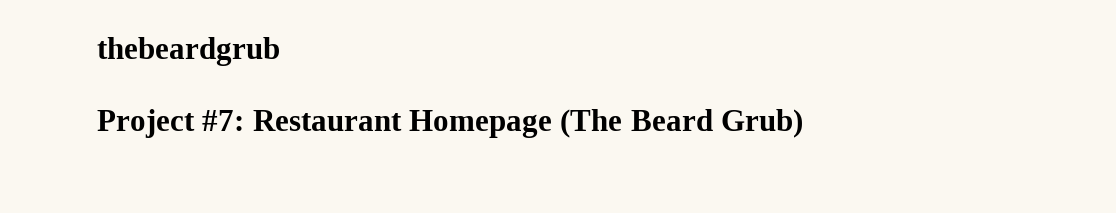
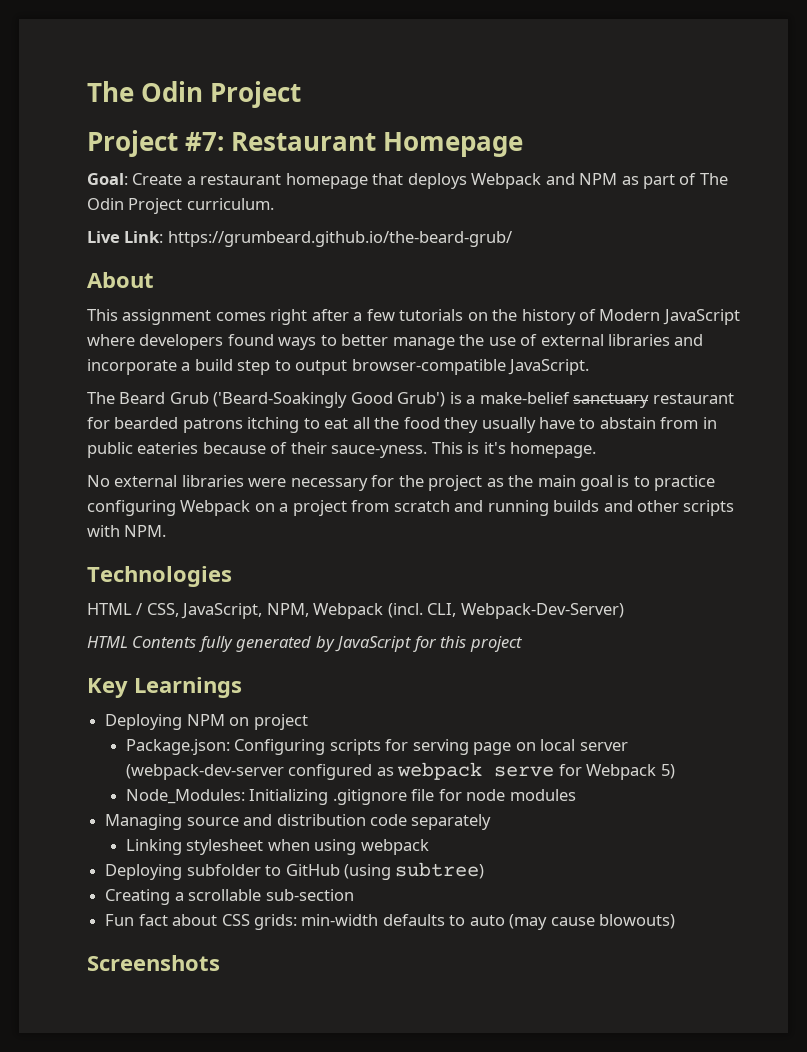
[97,37,280,66] thebeardgrub -> [87,81,302,108] The Odin Project
[560,109,804,138] (The Beard Grub) -> [87,173,728,189] [87,198,274,214] [87,231,512,247] [87,272,154,288] [87,309,740,325] [87,334,704,350] [87,359,590,375] [87,392,734,408] [87,417,717,433] [87,442,597,458] [87,475,716,491] [87,500,735,516] [87,525,167,537] [87,566,232,587] [87,603,624,619] [87,636,522,652] [87,677,242,698] [105,714,308,730] [125,739,628,755] [125,762,675,780] [125,789,576,805] [105,814,492,830] [125,839,429,855] [105,862,485,880] [105,889,354,905] [105,914,676,930] [87,955,220,971] // Goal: Create a restaurant homepage that deploys Webpack and NPM as part of The Odin Project curriculum. // Live Link: https://grumbeard.github.io/the-beard-grub/ // About // This assignment comes right after a few tutorials on the history of Modern JavaScript where developers found ways to better manage the use of external libraries and incorporate a build step to output browser-compatible JavaScript. // The Beard Grub ('Beard-Soakingly Good Grub') is a make-belief sanctuary restaurant for bearded patrons itching to eat all the food they usually have to abstain from in public eateries because of their sauce-yness. This is it's homepage. // No external libraries were necessary for the project as the main goal is to practice configuring Webpack on a project from scratch and running builds and other scripts with NPM. // Technologies // HTML / CSS, JavaScript, NPM, Webpack (incl. CLI, Webpack-Dev-Server) // HTML Contents fully generated by JavaScript for this project // Key Learnings // Deploying NPM on project // Package.json: Configuring scripts for serving page on local server (webpack-dev-server configured as webpack serve for Webpack 5) // Node_Modules: Initializing .gitignore file for node modules // Managing source and distribution code separately // Linking stylesheet when using webpack // Deploying subfolder to GitHub (using subtree) // Creating a scrollable sub-section // Fun fact about CSS grids: min-width defaults to auto (may cause blowouts) // Screenshots

